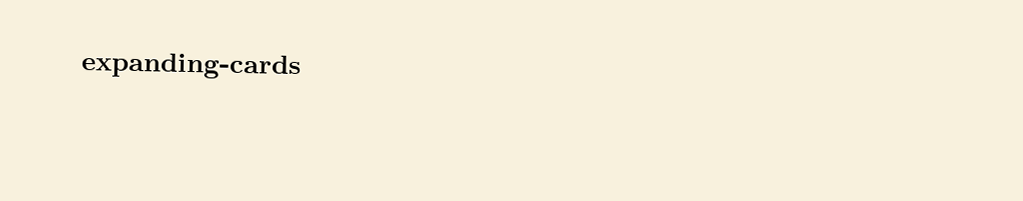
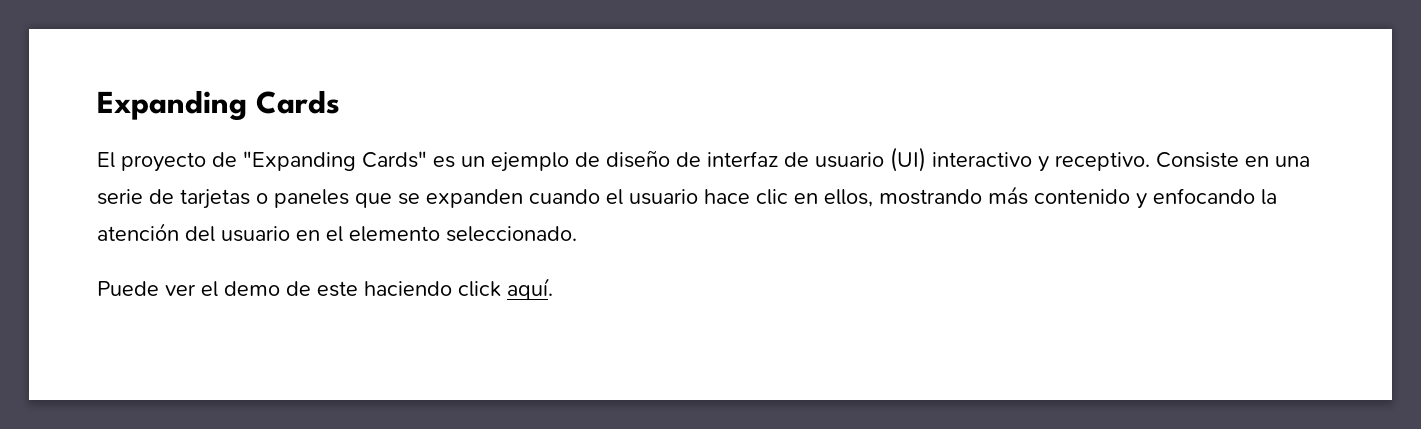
[81,51,301,81] expanding-cards -> [97,90,340,121] [97,147,1310,172] [97,186,1277,209] [97,223,577,242] [97,278,553,300] Expanding Cards // El proyecto de "Expanding Cards" es un ejemplo de diseño de interfaz de usuario (UI) interactivo y receptivo. Consiste en una serie de tarjetas o paneles que se expanden cuando el usuario hace clic en ellos, mostrando más contenido y enfocando la atención del usuario en el elemento seleccionado. // Puede ver el demo de este haciendo click aquí.

